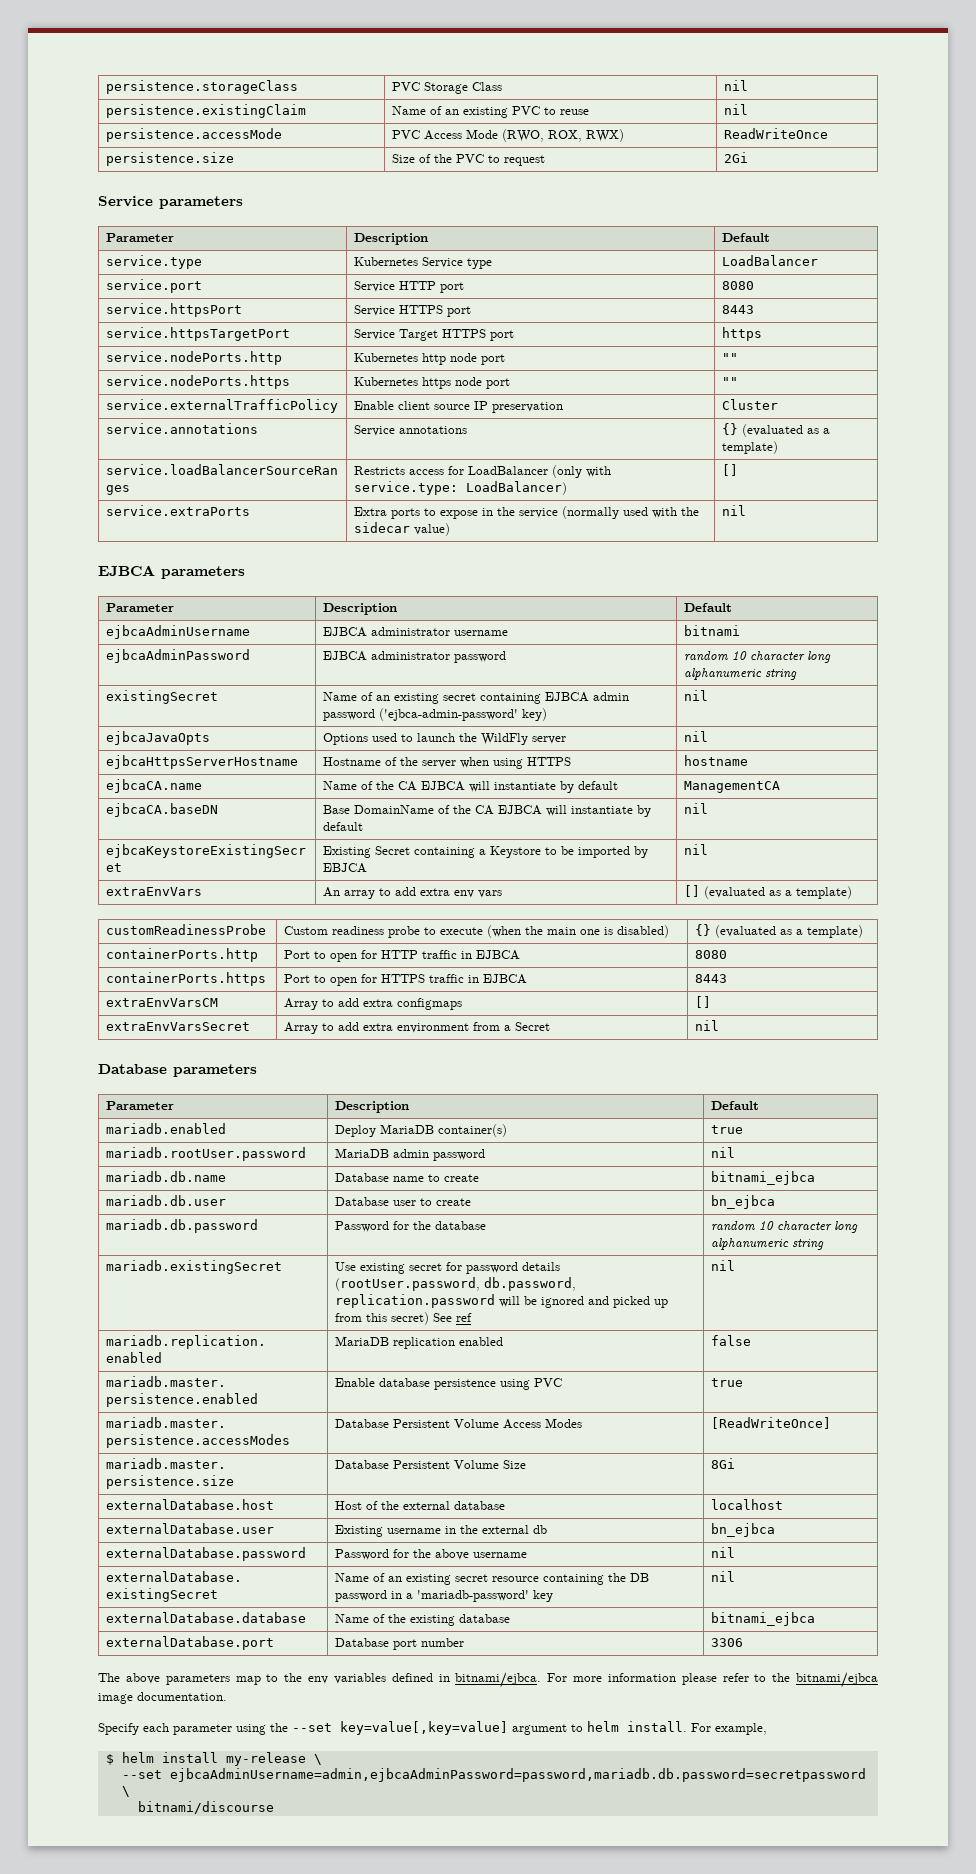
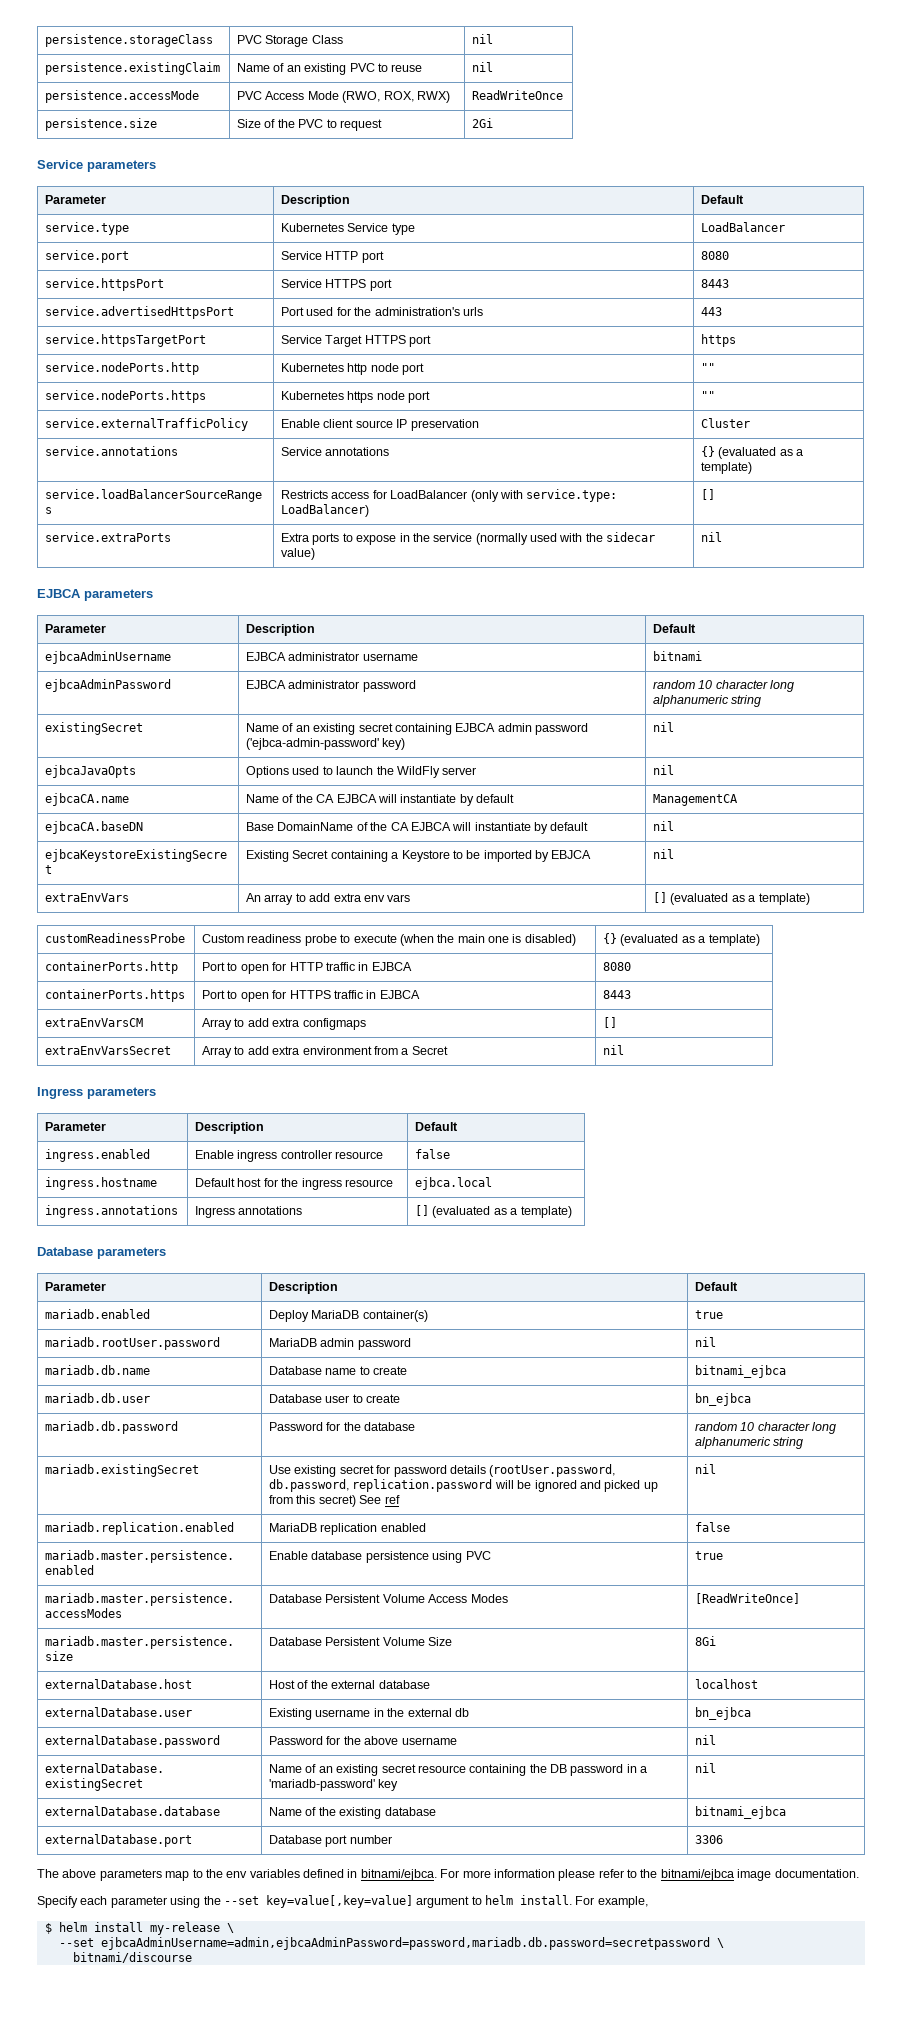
(755, 309) none -> [45,306,235,319] [281,307,483,316] [701,307,723,316] // service.advertisedHttpsPort | Port used for the administration's urls | 443
[106,755,299,769] [323,757,572,769] [684,755,749,766] // ejbcaHttpsServerHostname | Hostname of the server when using HTTPS | hostname -> (675, 770) none
(720, 1025) none -> [37,1087,156,1099] [45,1122,107,1131] [195,1122,265,1134] [415,1122,459,1131] [45,1149,151,1162] [195,1150,384,1162] [415,1149,451,1159] [45,1177,158,1190] [195,1178,393,1190] [415,1177,493,1190] [45,1205,179,1218] [195,1206,303,1218] [415,1205,572,1218] // Ingress parameters // Parameter | Description | Default // ingress.enabled | Enable ingress controller resource | false // ingress.hostname | Default host for the ingress resource | ejbca.local // ingress.annotations | Ingress annotations | [] (evaluated as a template)

